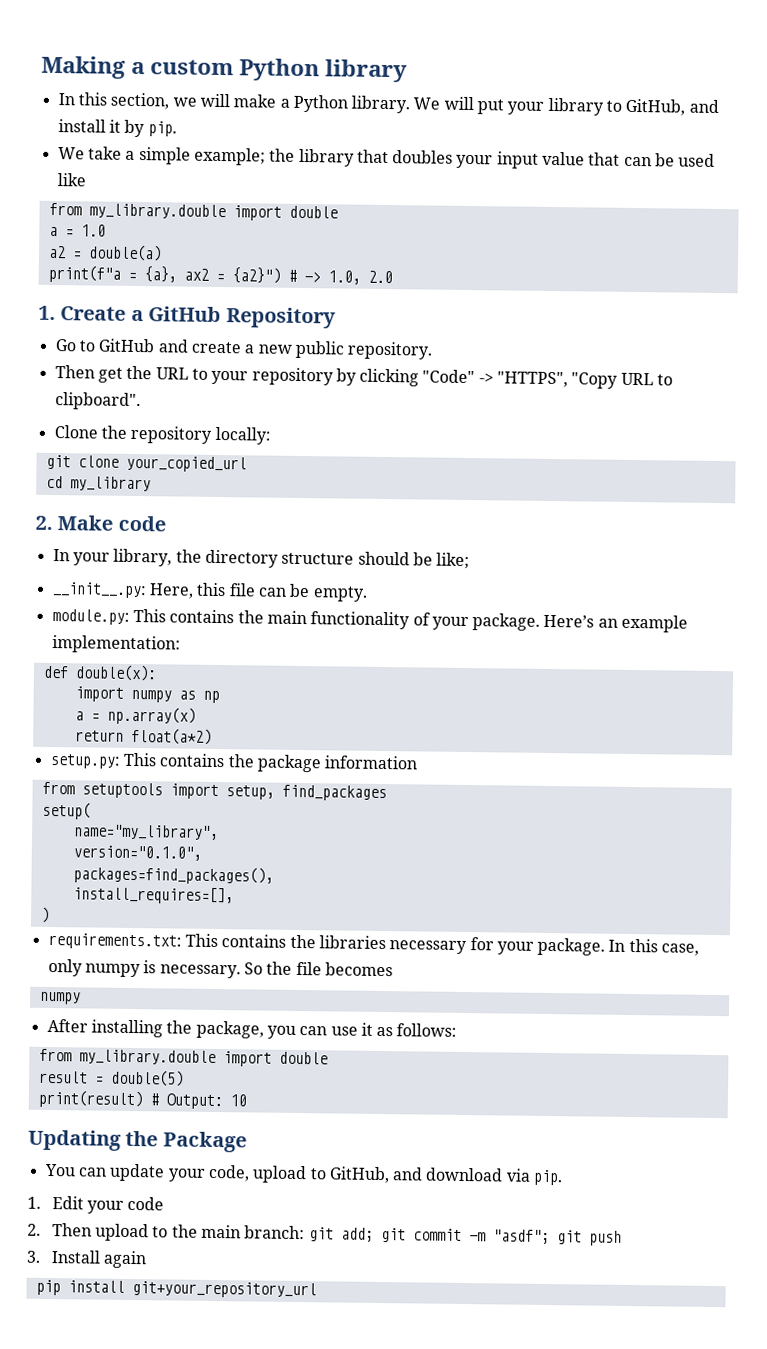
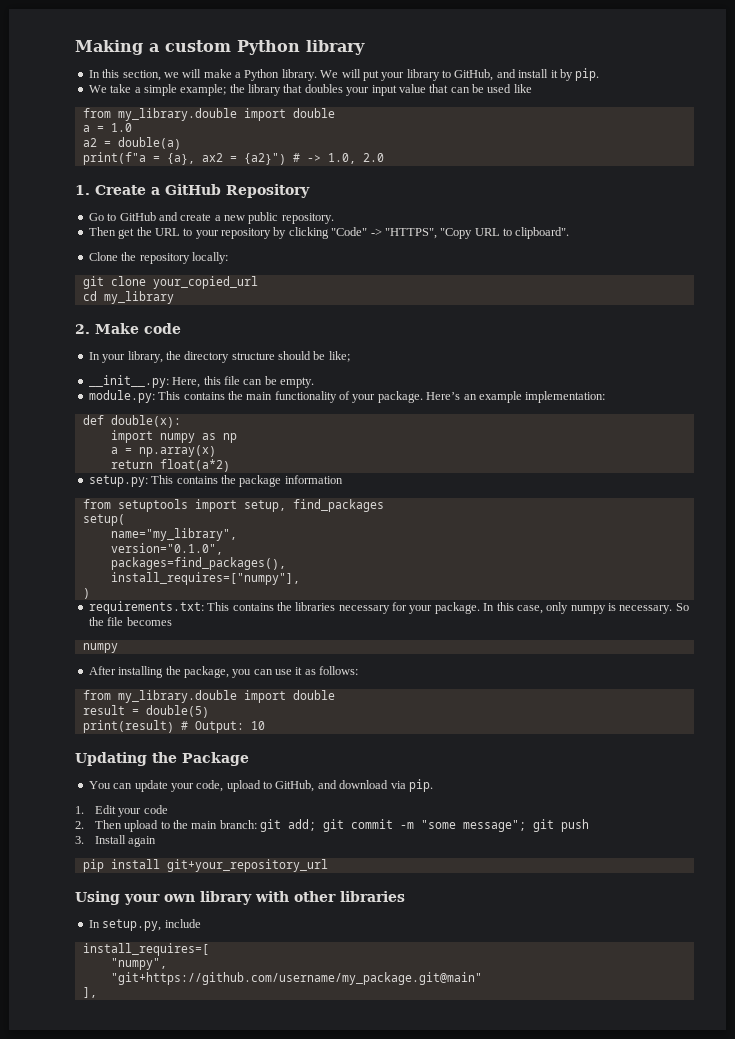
[72,886,234,905] install_requires=[], -> [110,572,300,585] install_requires=["numpy"],
[492,1229,550,1245] "asdf"; -> [421,820,527,832] "some message";
(317, 1290) none -> [75,891,405,905] [88,919,201,931] [82,943,209,956] [110,958,167,970] [110,972,482,985] [82,987,97,998] // Using your own library with other libraries // In setup.py, include // install_requires=[ // "numpy", // "git+https://github.com/username/my_package.git@main" // ],

